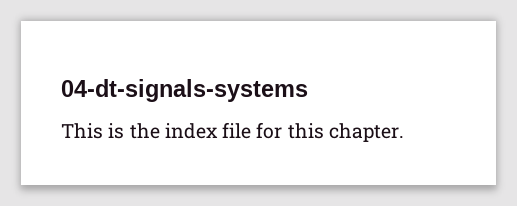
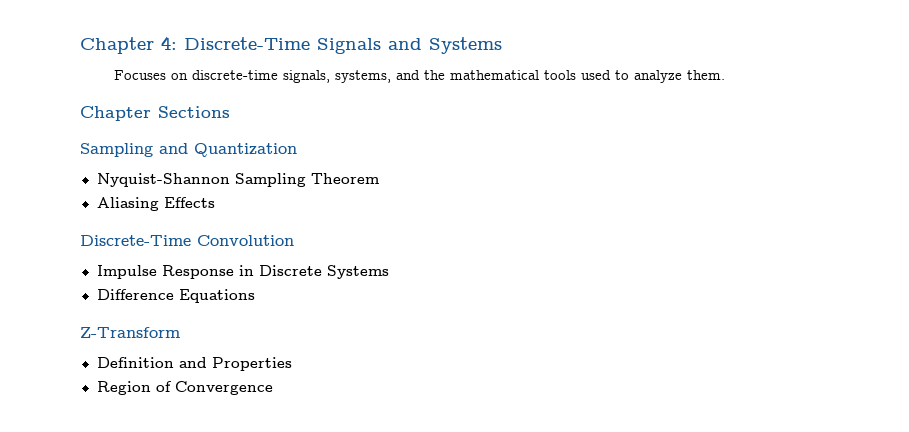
[61,79,308,102] [61,122,404,142] 04-dt-signals-systems // This is the index file for this chapter. -> [80,36,502,54] [114,70,726,83] [80,106,230,121] [80,143,297,157] [96,173,379,187] [96,197,215,211] [80,235,294,246] [96,265,389,279] [96,289,255,303] [80,327,180,338] [96,357,292,371] [96,381,273,395] Chapter 4: Discrete-Time Signals and Systems // Focuses on discrete-time signals, systems, and the mathematical tools used to analyze them. // Chapter Sections // Sampling and Quantization // Nyquist-Shannon Sampling Theorem // Aliasing Effects // Discrete-Time Convolution // Impulse Response in Discrete Systems // Difference Equations // Z-Transform // Definition and Properties // Region of Convergence

